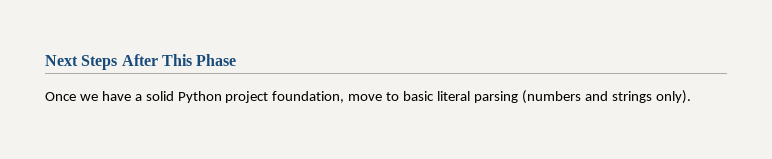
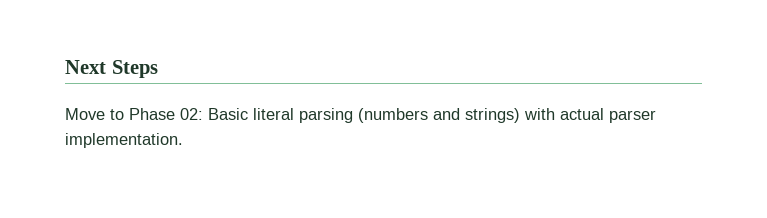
[121,54,192,66] After This -> [65,108,124,120] // Move to
[45,90,691,104] // Once we have a solid Python project foundation, move to basic literal parsing (numbers and strings only). -> [180,108,656,123] [65,133,183,148] 02: Basic literal parsing (numbers and strings) with actual parser implementation.

